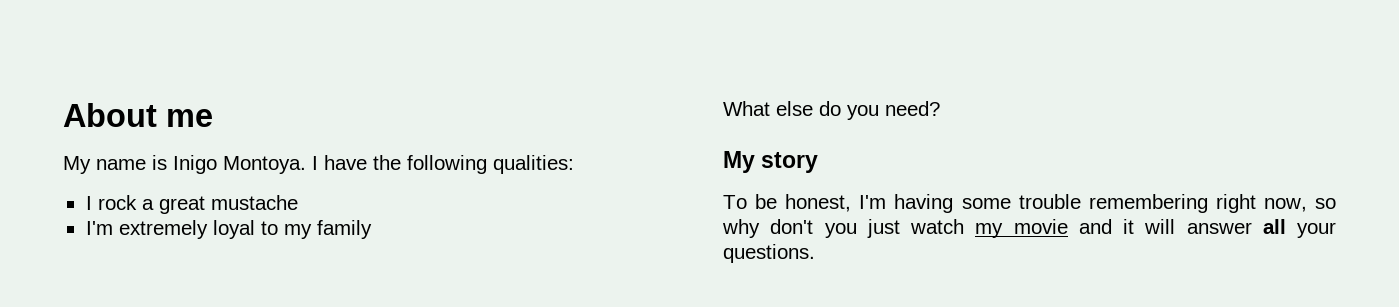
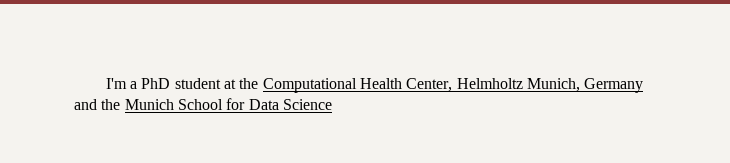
[63,103,213,127] [63,155,574,174] [85,195,298,214] [85,220,372,239] [723,101,940,120] [723,151,819,173] [723,194,1336,213] [722,219,1336,238] [723,244,815,263] About me // My name is Inigo Montoya. I have the following qualities: // I rock a great mustache // I'm extremely loyal to my family // What else do you need? // My story // To be honest, I'm having some trouble remembering right now, so why don't you just watch my movie and it will answer all your questions. -> [105,78,644,93] [74,98,332,110] I'm a PhD student at the Computational Health Center, Helmholtz Munich, Germany and the Munich School for Data Science

